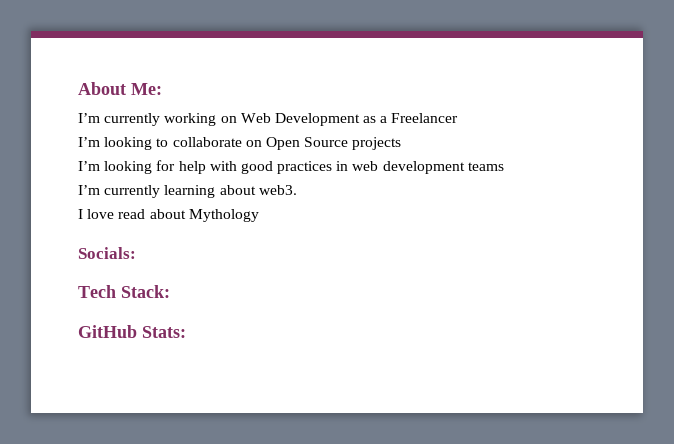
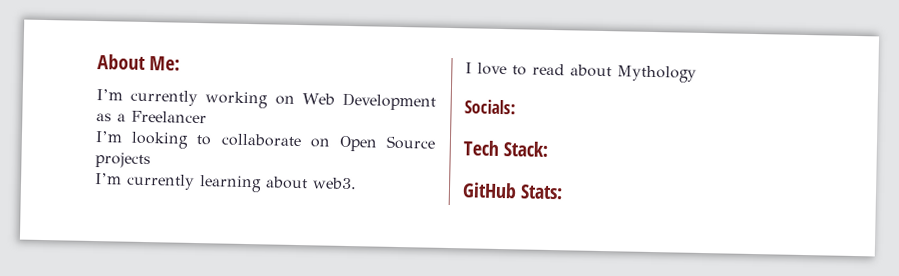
[78,160,504,174] // I’m looking for help with good practices in web development teams -> (151, 160) none
(115, 214) none -> [512,65,527,76] to

